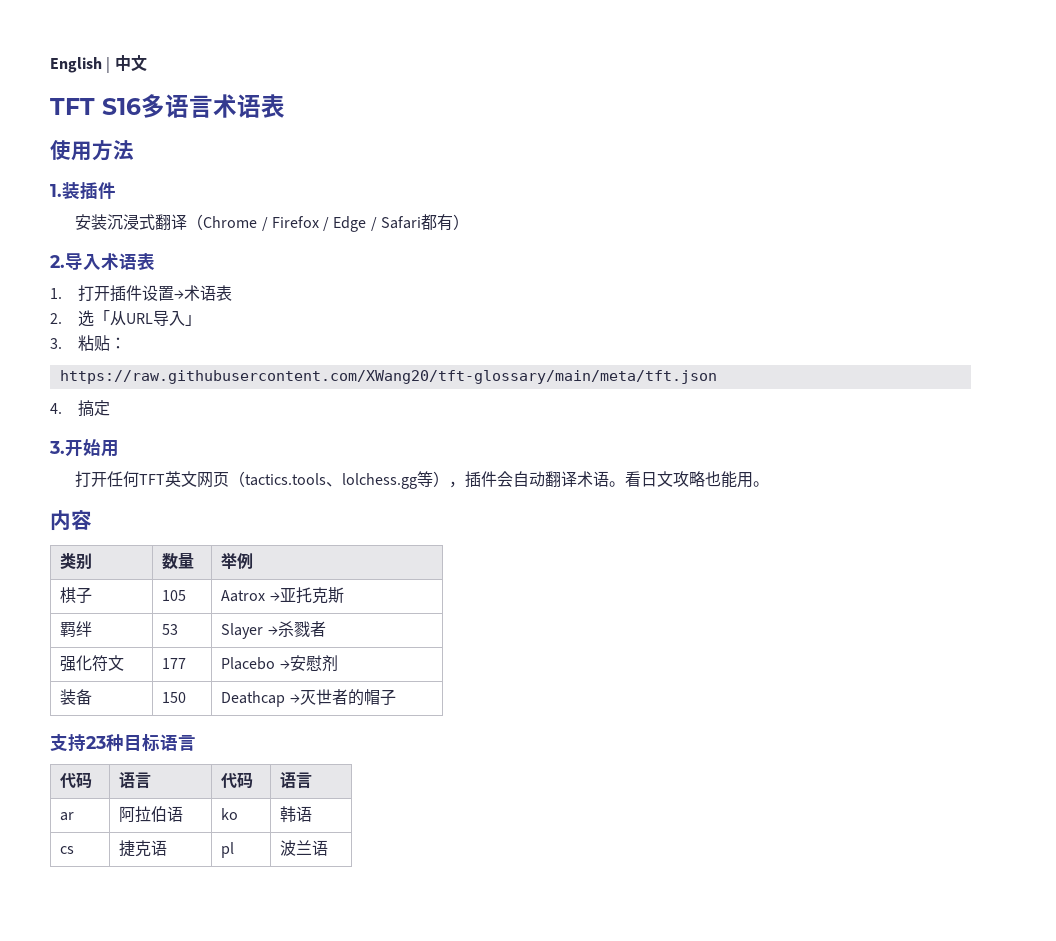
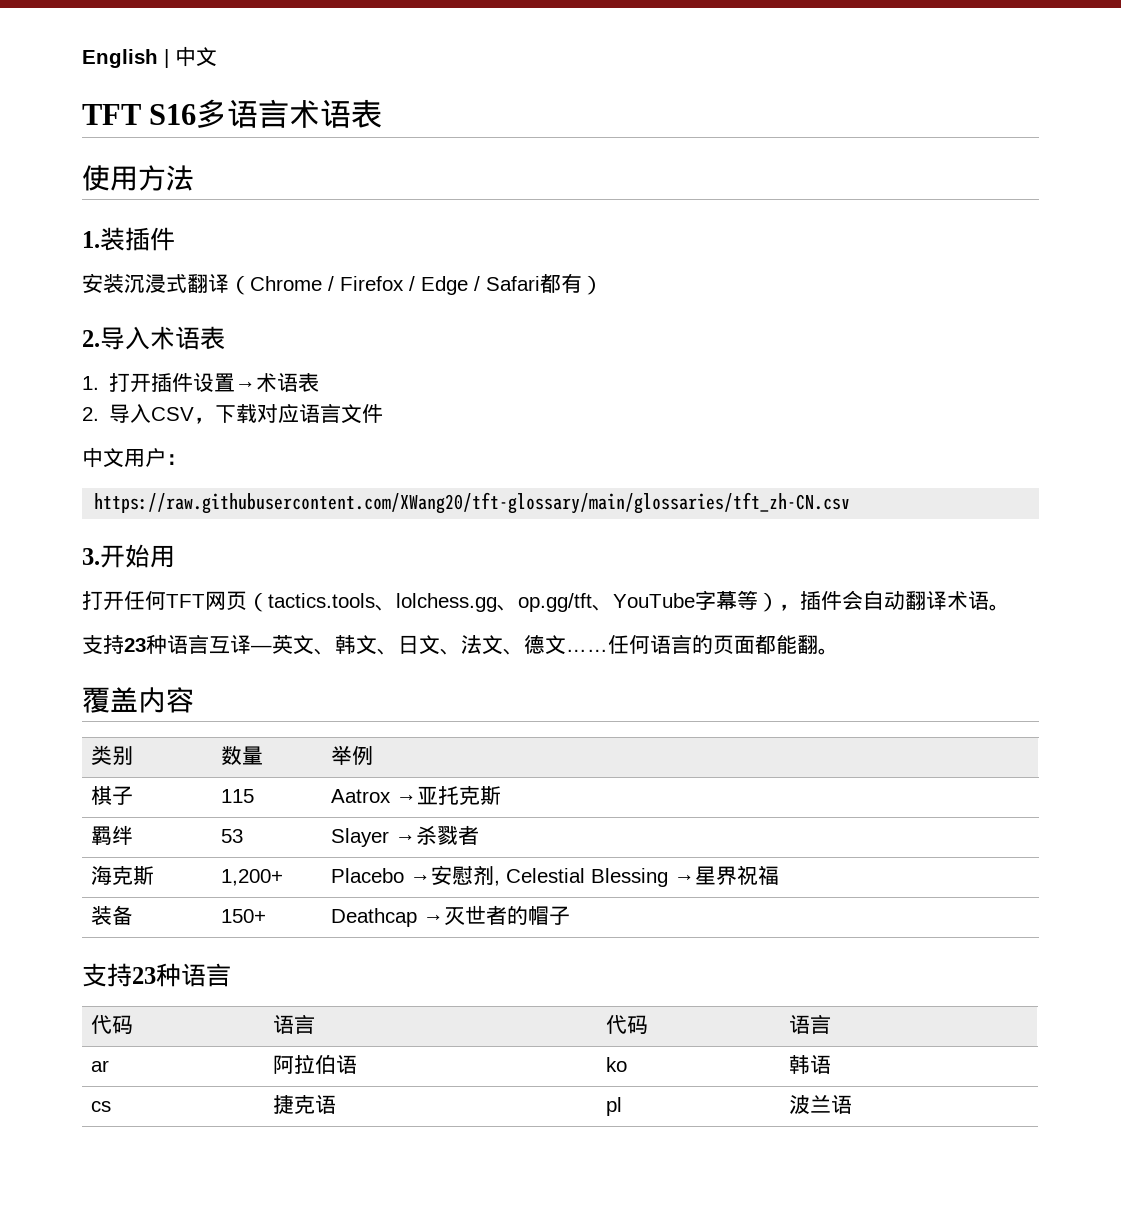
[77,310,201,327] [50,335,126,351] [59,370,717,384] [50,400,110,417] 选「从URL导入」 // 3.粘贴： // https://raw.githubusercontent.com/XWang20/tft-glossary/main/meta/tft.json // 4.搞定 -> [109,403,384,424] [82,447,187,468] [94,492,851,514] 导入CSV，下载对应语言文件 // 中文用户： // https://raw.githubusercontent.com/XWang20/tft-glossary/main/glossaries/tft_zh-CN.csv
[165,471,198,487] 英文 -> (205, 601) none
(418, 481) none -> [497,590,737,612] 、op.gg/tft、YouTube字幕
[625,471,770,488] 看日文攻略也能用。 // -> [82,634,839,655] [82,687,138,713] // 支持23种语言互译—英文、韩文、日文、法文、德文……任何语言的页面都能翻。 // 覆盖
[162,590,187,601] 105 -> [221,789,255,803] 115
[60,655,125,672] [162,658,187,669] 强化符文 | 177 -> [91,865,155,885] [221,869,284,886] 海克斯 | 1,200+
(338, 663) none -> [494,865,780,887] , Celestial Blessing →星界祝福
[162,692,187,703] 150 -> [221,909,267,923] 150+
[124,734,160,751] 目标 -> (181, 975) none

